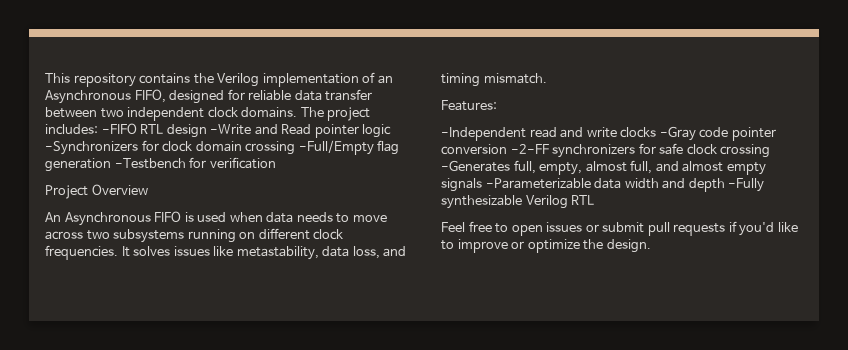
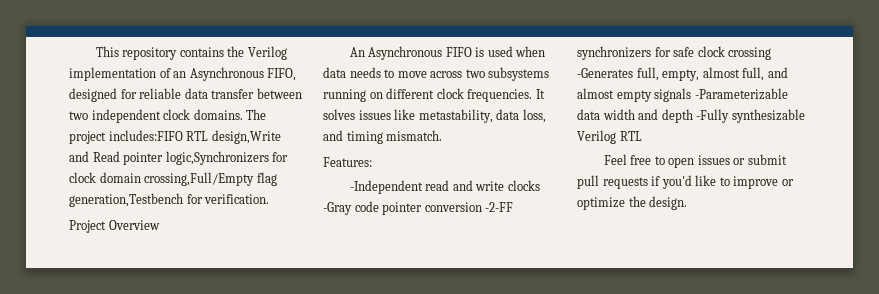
[45,123,252,138] includes: -FIFO RTL design -Write -> [108,130,281,144] includes:FIFO RTL design,Write
[362,124,392,138] [45,141,138,155] logic -Synchronizers -> [165,151,269,165] logic,Synchronizers
[245,140,400,155] [45,157,276,172] crossing -Full/Empty flag generation -Testbench for verification -> [144,172,277,186] [69,193,270,207] crossing,Full/Empty flag generation,Testbench for verification.

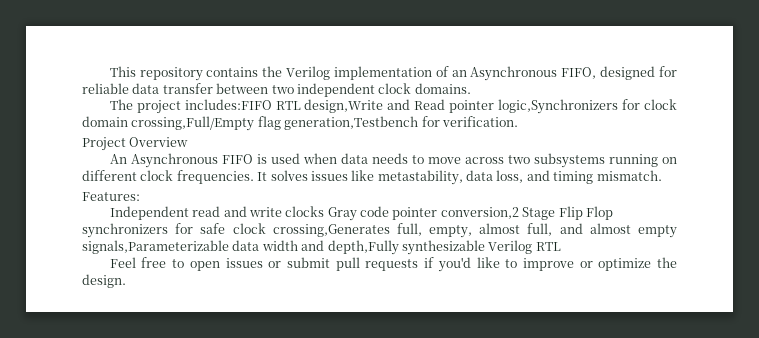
(243, 114) none -> (471, 88) //
[349,180,423,194] -Independent -> [109,206,189,220] Independent
[323,202,352,215] -Gray -> [327,207,357,221] Gray
[424,202,514,212] conversion -2-FF -> [440,206,613,220] conversion,2 Stage Flip Flop
[728,47,772,60] [577,68,633,78] crossing -Generates -> [272,224,390,237] crossing,Generates
[654,88,788,102] signals -Parameterizable -> [82,240,229,254] signals,Parameterizable
[661,109,730,123] depth -Fully -> [327,240,399,255] depth,Fully

